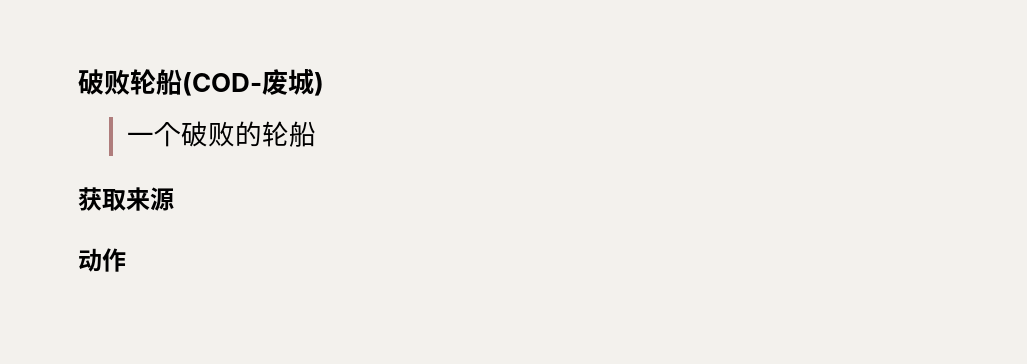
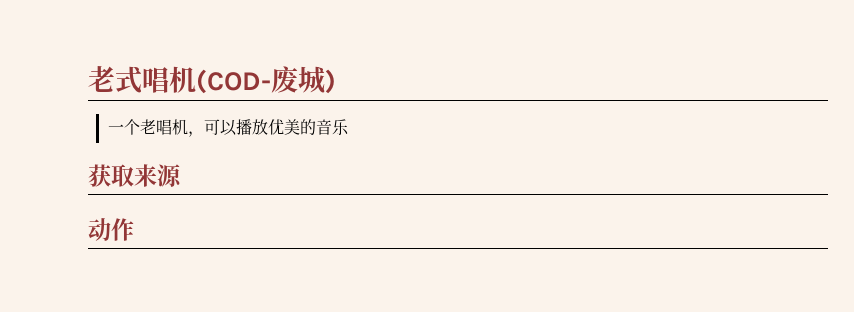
[78,69,182,95] 破败轮船 -> [88,66,196,94] 老式唱机
[181,121,317,147] 破败的轮船 -> [139,119,349,137] 老唱机，可以播放优美的音乐

